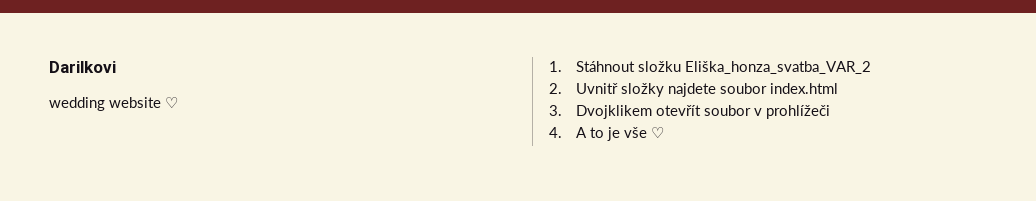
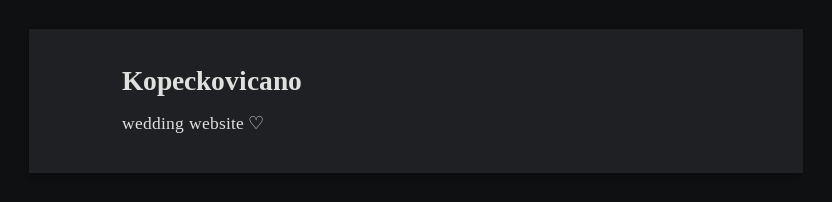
[49,61,116,73] Darilkovi -> [122,71,302,96] Kopeckovicano
[549,61,872,74] [549,83,839,97] [549,105,831,119] [549,127,665,141] // 1. Stáhnout složku Eliška_honza_svatba_VAR_2 // 2. Uvnitř složky najdete soubor index.html // 3. Dvojklikem otevřít soubor v prohlížeči // 4. A to je vše ♡ -> (265, 122) none

